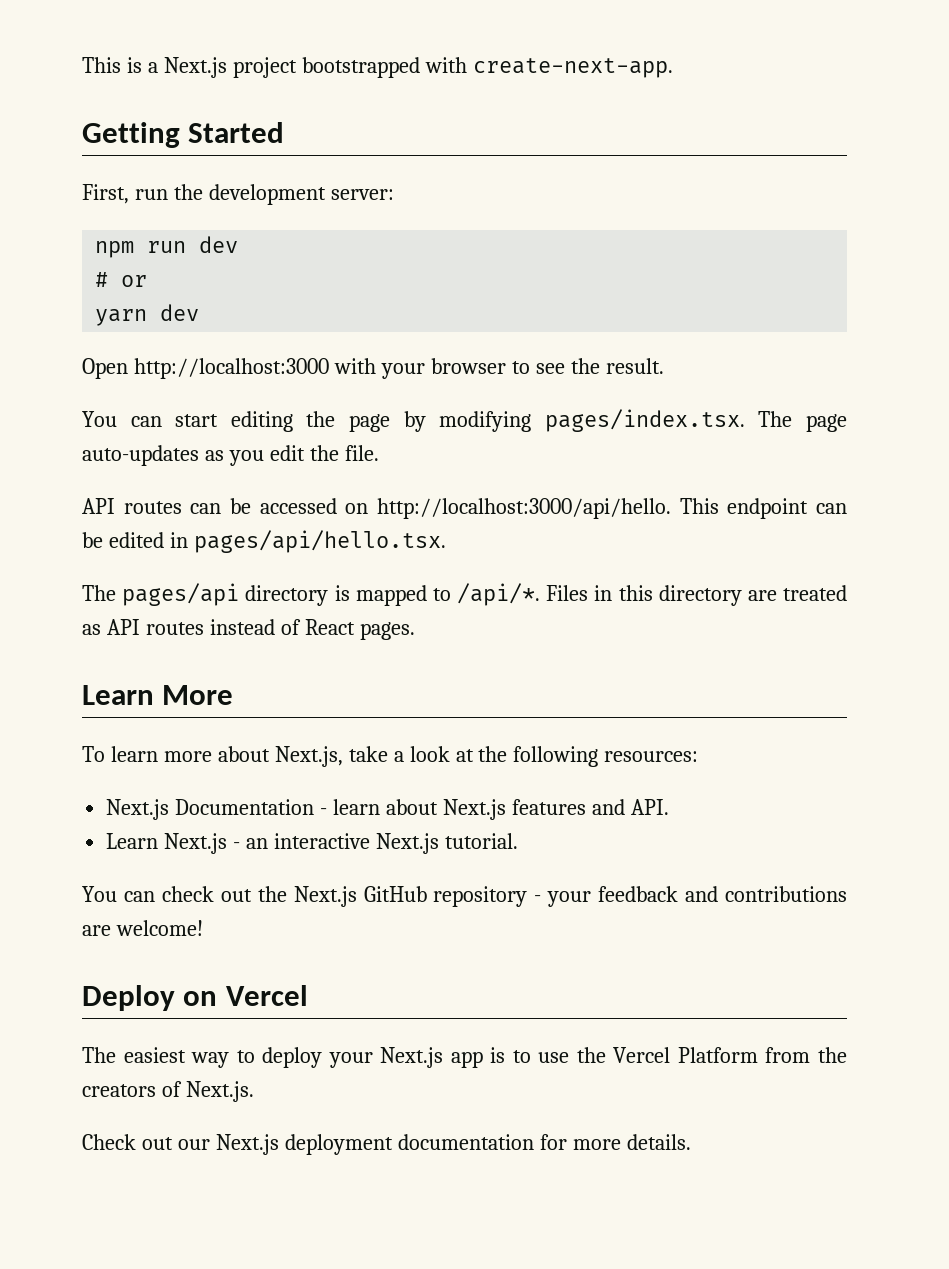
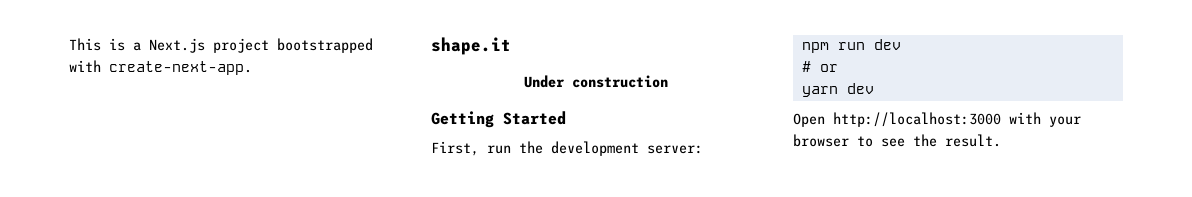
(673, 68) none -> [431,37,511,55] [524,75,668,88] // shape.it // Under construction
[82,409,848,432] [82,445,379,466] [82,498,847,519] [82,530,446,553] [82,583,847,606] [82,619,415,640] [82,685,234,705] [82,746,699,767] [106,799,669,820] [106,833,518,854] [82,886,847,907] [82,920,203,936] [82,985,308,1011] [82,1047,847,1068] [82,1081,254,1102] [82,1134,691,1155] // You can start editing the page by modifying pages/index.tsx. The page auto-updates as you edit the file. // API routes can be accessed on http://localhost:3000/api/hello. This endpoint can be edited in pages/api/hello.tsx. // The pages/api directory is mapped to /api/*. Files in this directory are treated as API routes instead of React pages. // Learn More // To learn more about Next.js, take a look at the following resources: // Next.js Documentation - learn about Next.js features and API. // Learn Next.js - an interactive Next.js tutorial. // You can check out the Next.js GitHub repository - your feedback and contributions are welcome! // Deploy on Vercel // The easiest way to deploy your Next.js app is to use the Vercel Platform from the creators of Next.js. // Check out our Next.js deployment documentation for more details. -> (1001, 140) none

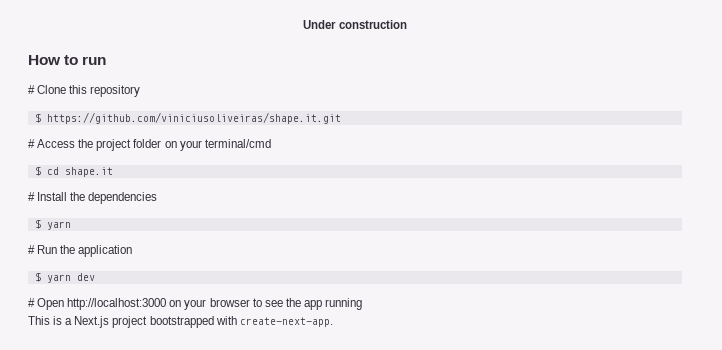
(69, 44) none -> [303,20,407,29] [28,55,107,65] [28,85,141,97] [34,112,341,124] [28,139,271,151] [34,166,113,177] [28,192,158,204] [34,219,71,230] [28,245,133,257] [34,272,95,283] [28,298,363,310] Under construction // How to run // # Clone this repository // $ https://github.com/viniciusoliveiras/shape.it.git // # Access the project folder on your terminal/cmd // $ cd shape.it // # Install the dependencies // $ yarn // # Run the application // $ yarn dev // # Open http://localhost:3000 on your browser to see the app running //
[431,37,511,55] [524,75,668,88] [431,111,566,128] [431,141,703,156] [801,39,901,53] [801,61,838,72] [801,83,874,97] [793,112,1081,127] [793,134,1001,147] // shape.it // Under construction // Getting Started // First, run the development server: // npm run dev // # or // yarn dev // Open http://localhost:3000 with your browser to see the result. -> (333, 322) none

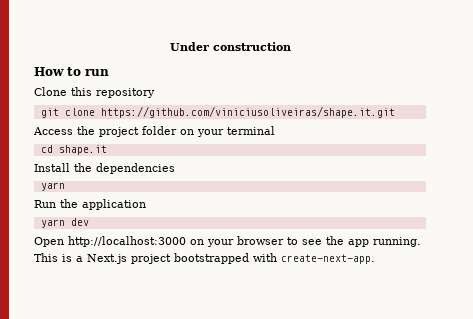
[28,85,35,94] # -> (109, 72) none
[34,113,41,123] $ -> [40,108,95,118] git clone
[28,139,35,148] # -> (395, 112) none
[204,139,271,148] [34,166,41,176] terminal/cmd // $ -> [227,126,275,135] terminal //
[28,192,35,201] # -> (107, 150) none
[34,219,41,229] $ -> (175, 168) none
[28,245,35,254] # -> (65, 186) none
[34,272,41,282] $ -> (146, 204) none
[28,298,35,307] # -> (89, 222) none
[325,298,363,310] running -> [373,237,421,247] running.

